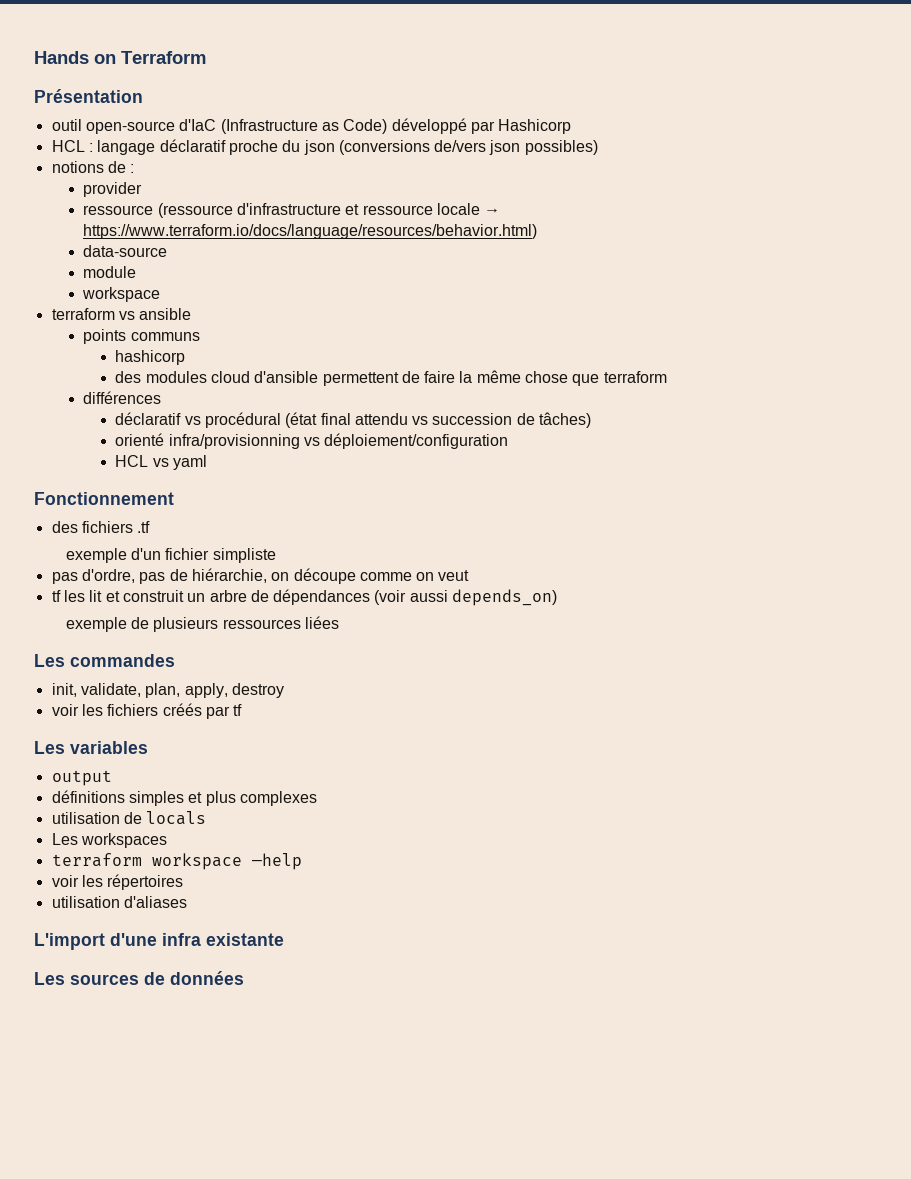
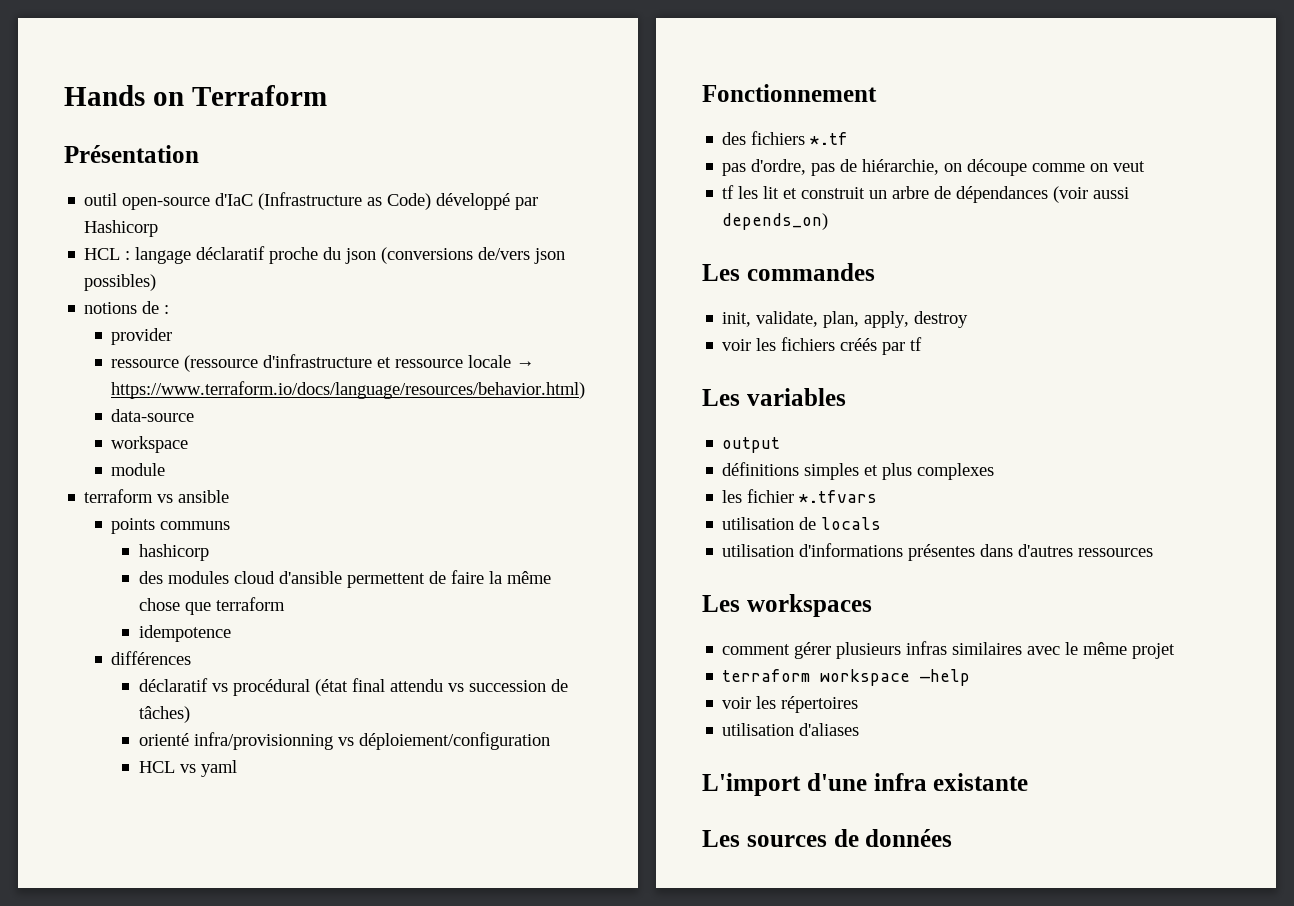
(168, 251) none -> [111,436,189,453] // workspace
[82,287,161,302] // workspace -> (166, 469) none
(667, 377) none -> [138,625,231,642] // idempotence
[137,521,151,533] [65,548,276,563] .tf // exemple d'un fichier simpliste -> [810,132,849,145] *.tf
[65,616,340,632] // exemple de plusieurs ressources liées -> (829, 221) none
(317, 798) none -> [722,489,878,503] // les fichier *.tfvars
[51,833,167,848] Les workspaces -> [722,543,1154,561] [702,594,872,617] [722,641,1176,659] utilisation d'informations présentes dans d'autres ressources // Les workspaces // comment gérer plusieurs infras similaires avec le même projet

